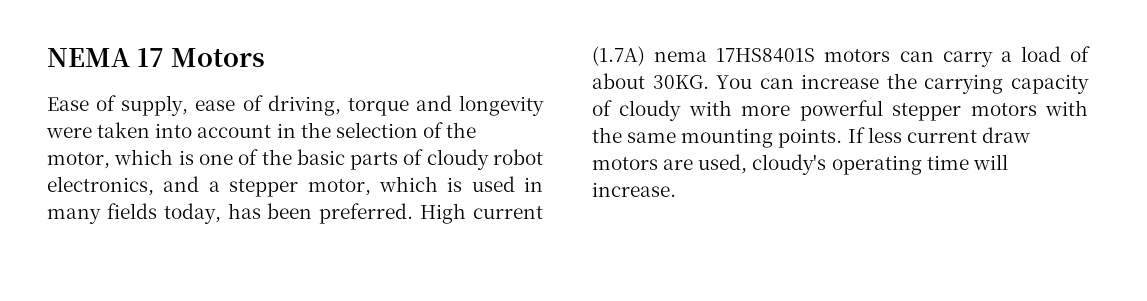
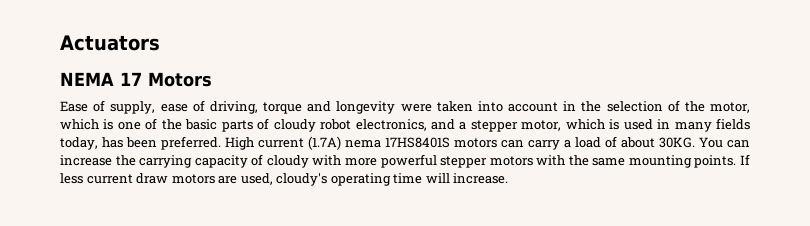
(47, 57) none -> [60,35,160,51] Actuators //

